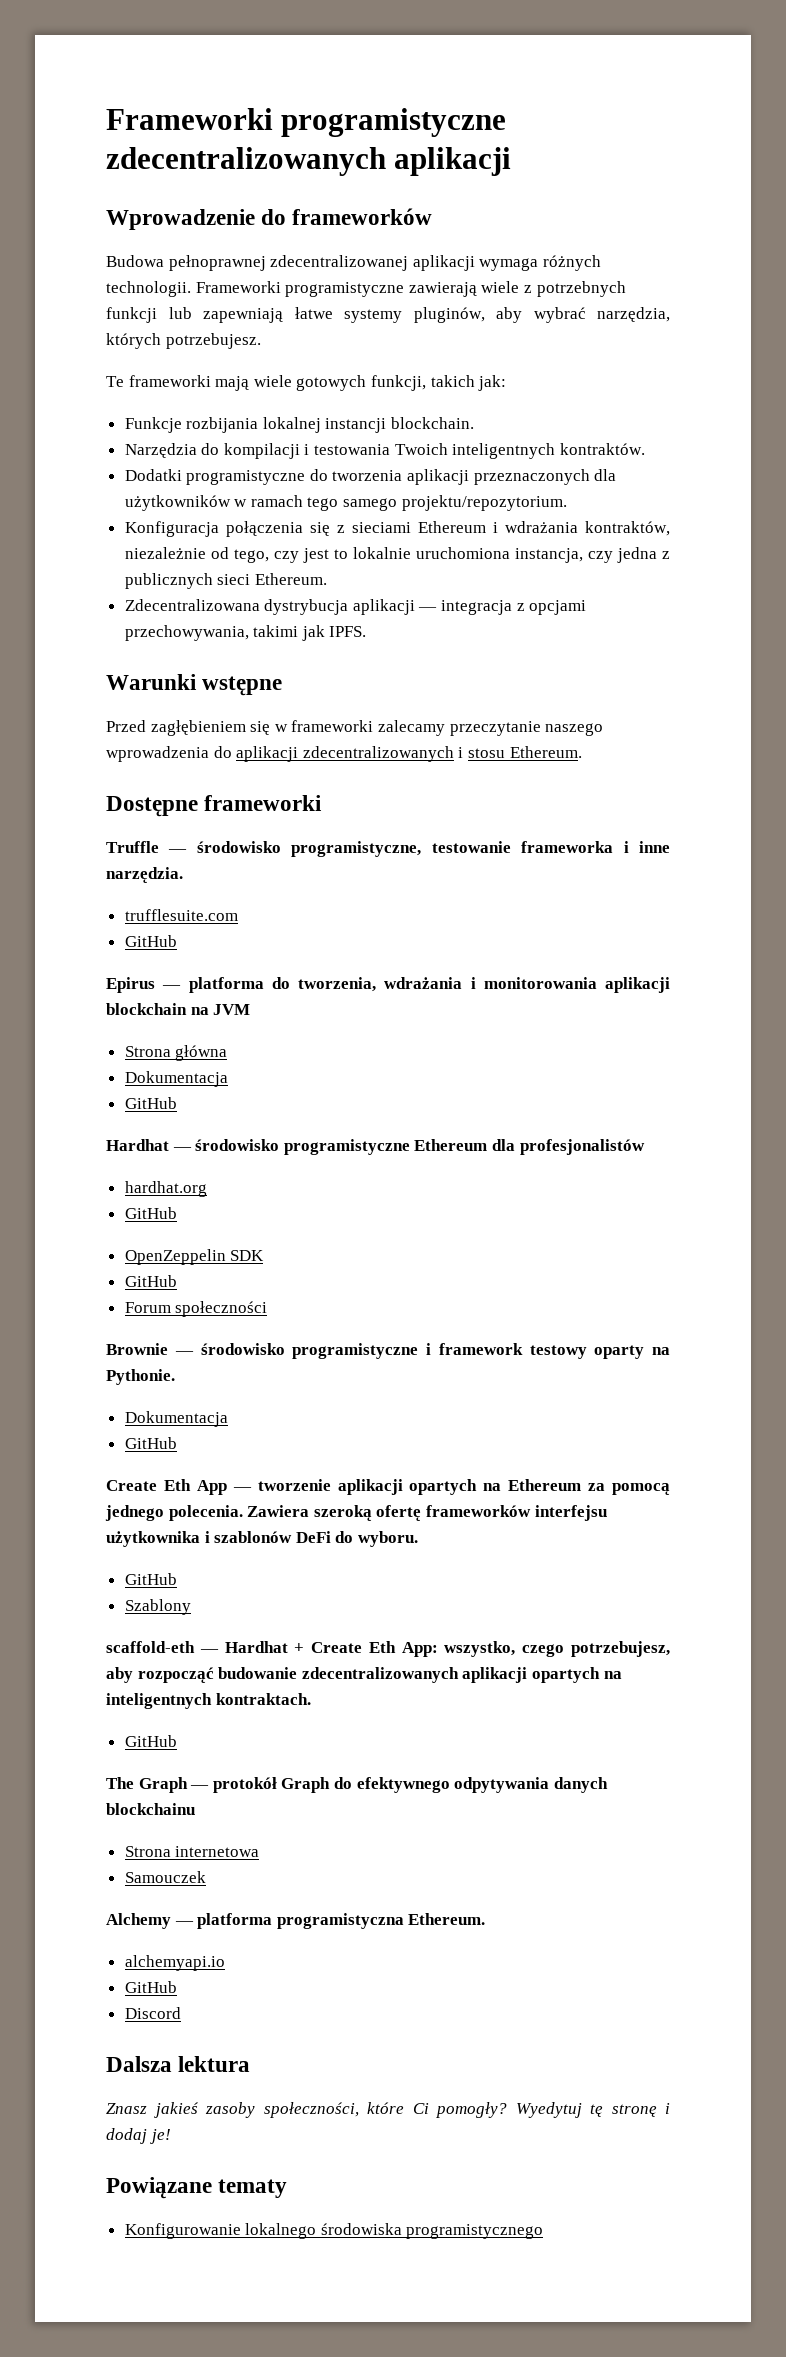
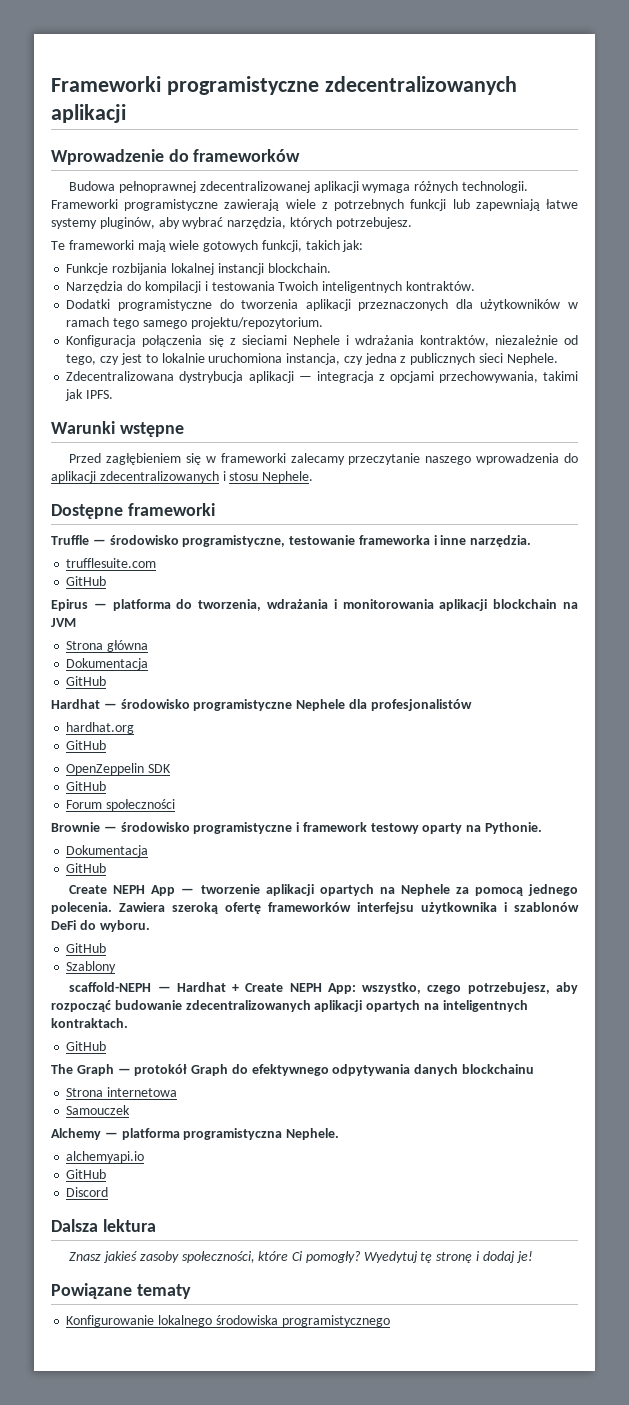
[417,521,486,533] Ethereum -> [292,335,340,347] Nephele
[254,573,327,585] Ethereum. -> [506,353,558,365] Nephele.
[509,746,582,758] Ethereum. -> [262,471,314,483] Nephele.
[414,1139,488,1151] Ethereum -> [296,699,346,711] Nephele
[163,1479,191,1491] Eth -> [113,885,146,894] NEPH
[508,1479,582,1491] Ethereum -> [400,884,450,896] Nephele
[106,1641,195,1653] scaffold-eth -> [69,982,152,992] scaffold-NEPH
[368,1641,396,1653] Eth -> [289,983,322,992] NEPH
[408,1913,486,1925] Ethereum. -> [286,1128,340,1140] Nephele.

